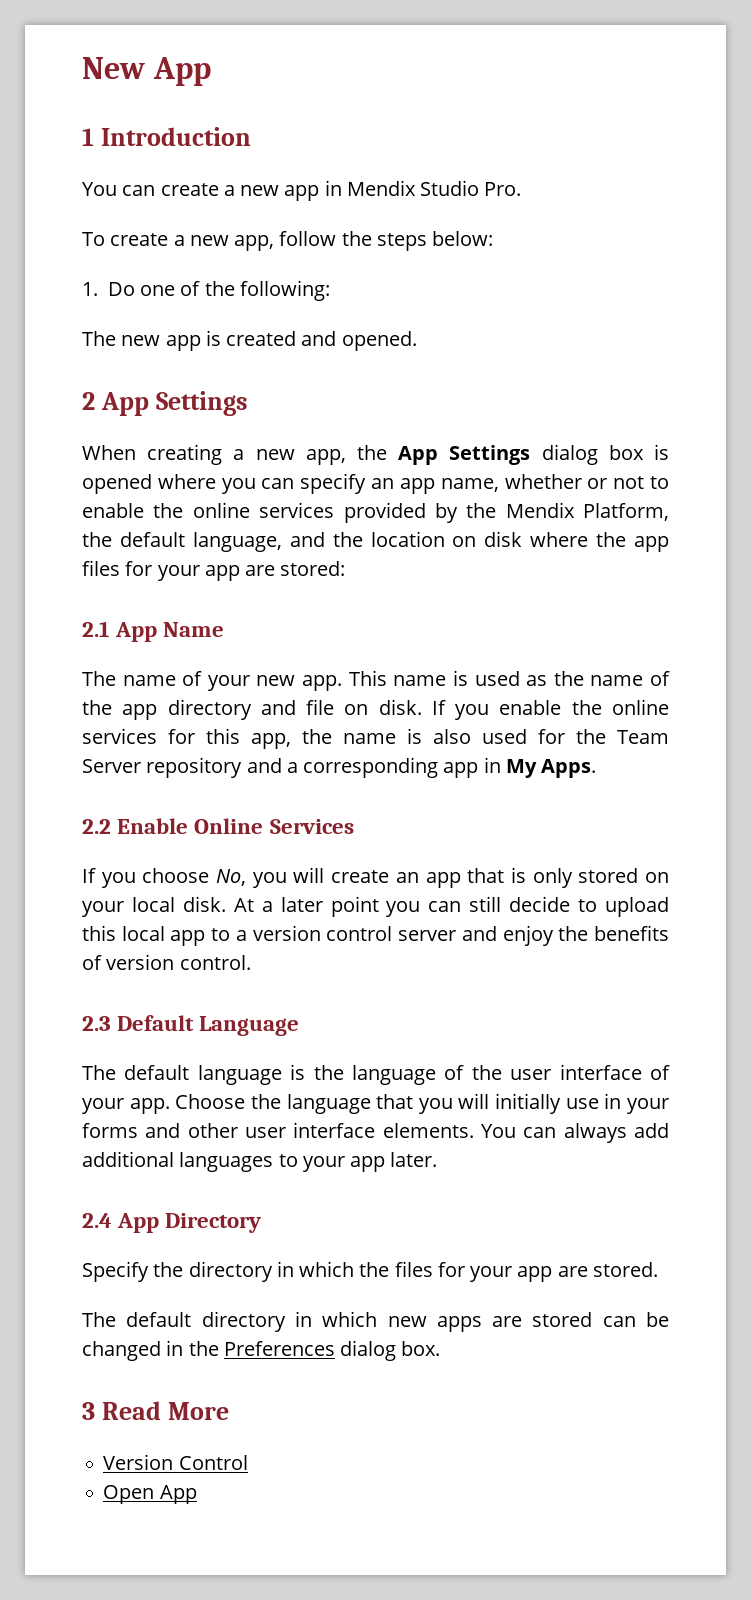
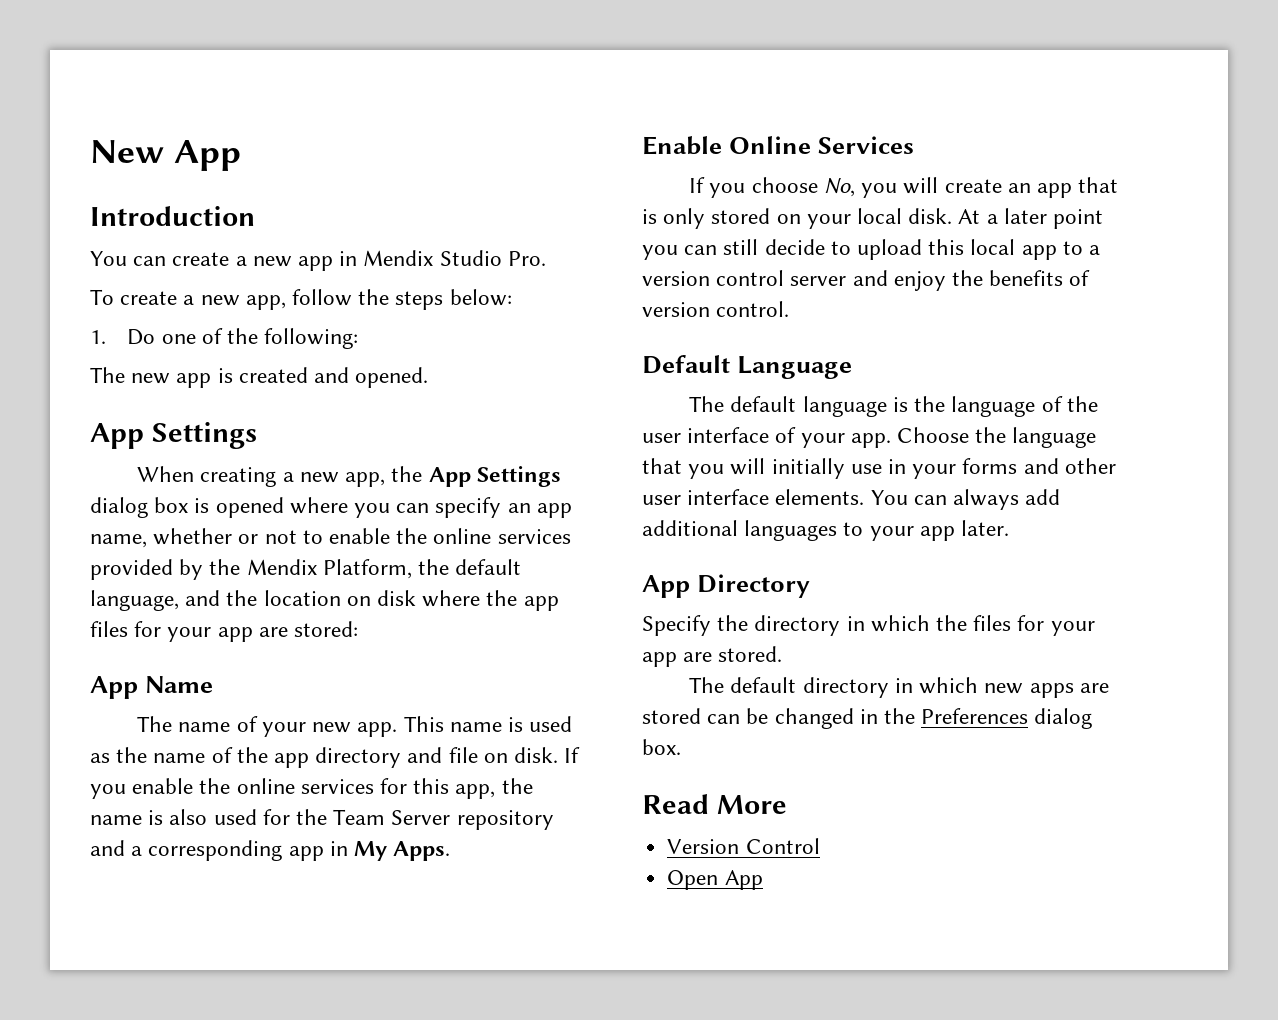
[82,128,94,146] 1 -> (241, 155) none
[82,392,95,410] 2 -> (429, 377) none
[82,621,110,637] 2.1 -> (359, 629) none
[82,819,111,834] 2.2 -> (451, 851) none
[82,1016,111,1031] 2.3 -> (790, 309) none
[82,1213,112,1228] 2.4 -> (1010, 528) none
[82,1402,95,1420] 3 -> (681, 747) none

